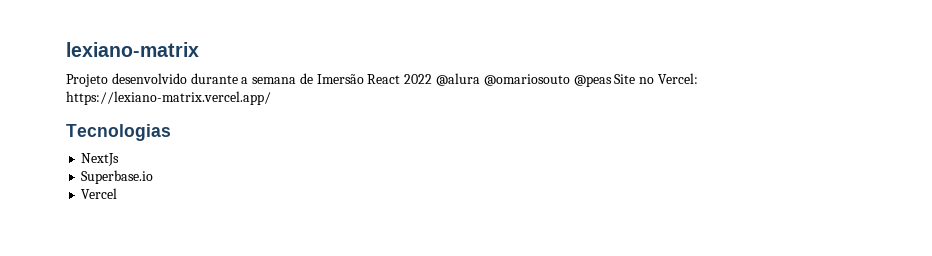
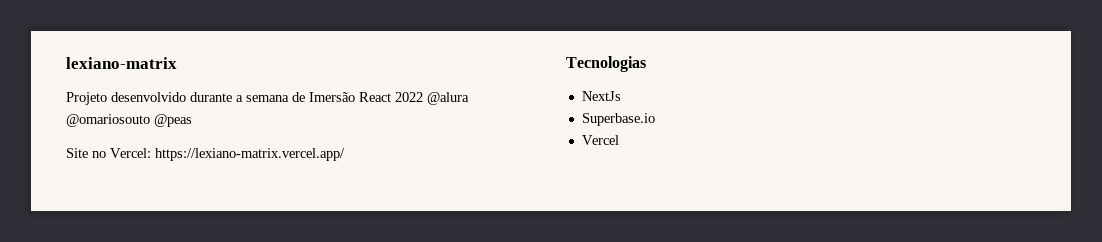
(612, 81) none -> (192, 120) //

